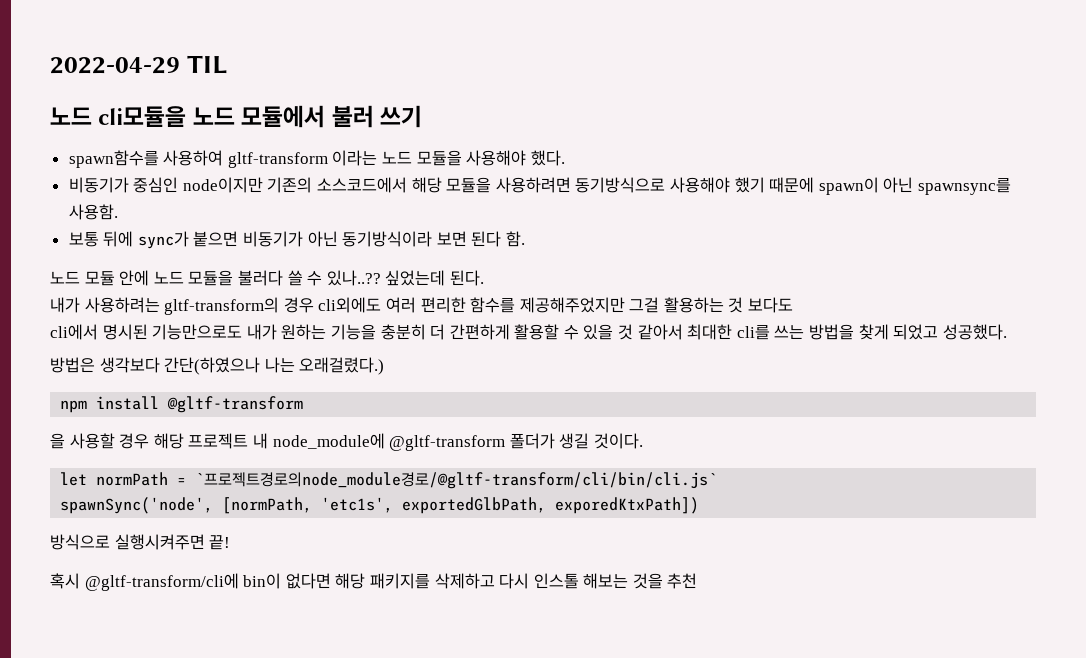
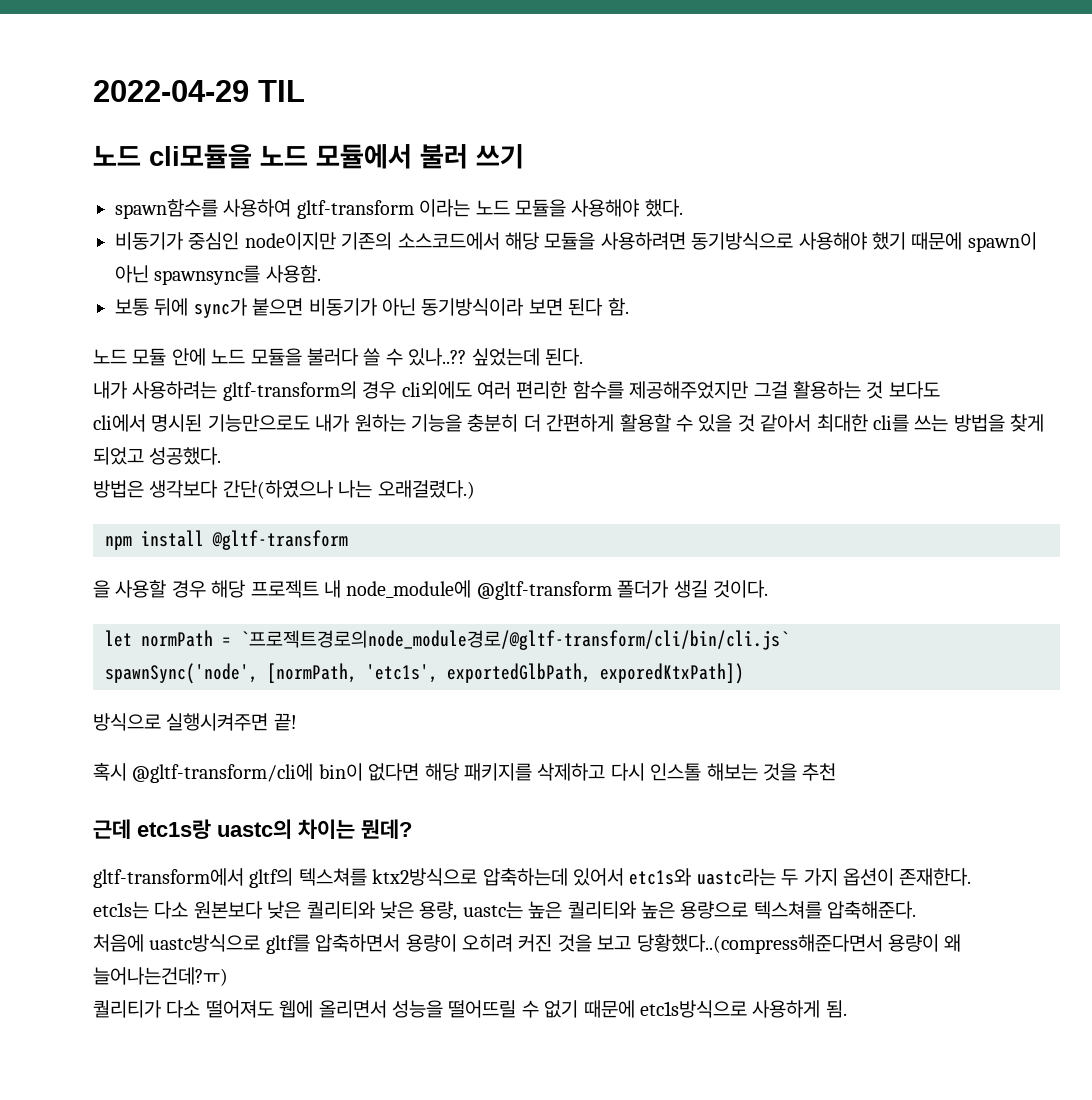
(698, 581) none -> [93,819,412,840] [93,868,972,888] [93,901,917,921] [93,934,962,954] [93,967,228,986] [93,1000,847,1018] // 근데 etc1s랑 uastc의 차이는 뭔데? // gltf-transform에서 gltf의 텍스쳐를 ktx2방식으로 압축하는데 있어서 etc1s와 uastc라는 두 가지 옵션이 존재한다. // etc1s는 다소 원본보다 낮은 퀄리티와 낮은 용량, uastc는 높은 퀄리티와 높은 용량으로 텍스쳐를 압축해준다. // 처음에 uastc방식으로 gltf를 압축하면서 용량이 오히려 커진 것을 보고 당황했다..(compress해준다면서 용량이 왜 늘어나는건데?ㅠ) // 퀄리티가 다소 떨어져도 웹에 올리면서 성능을 떨어뜨릴 수 없기 때문에 etc1s방식으로 사용하게 됨.

